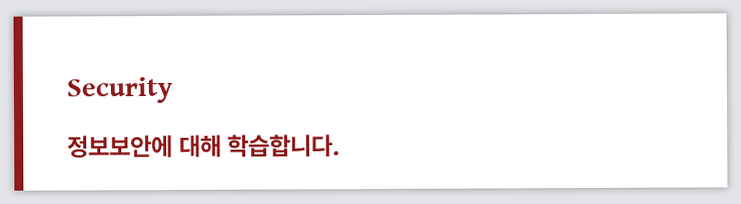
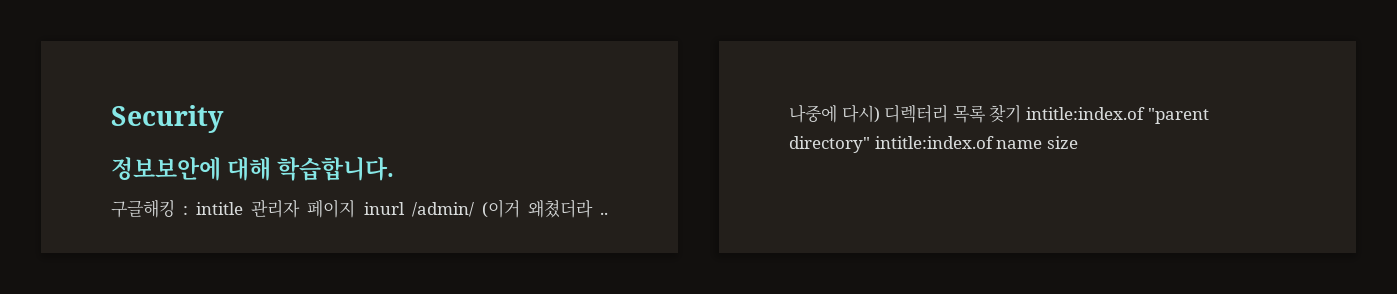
(341, 146) none -> [111,199,608,218] [789,104,1209,124] [789,136,1078,153] // 구글해킹 : intitle 관리자 페이지 inurl /admin/ (이거 왜쳤더라 .. 나중에 다시) 디렉터리 목록 찾기 intitle:index.of "parent directory" intitle:index.of name size

